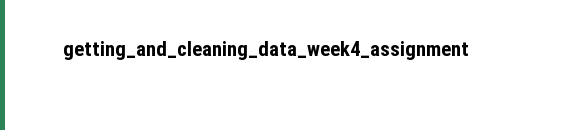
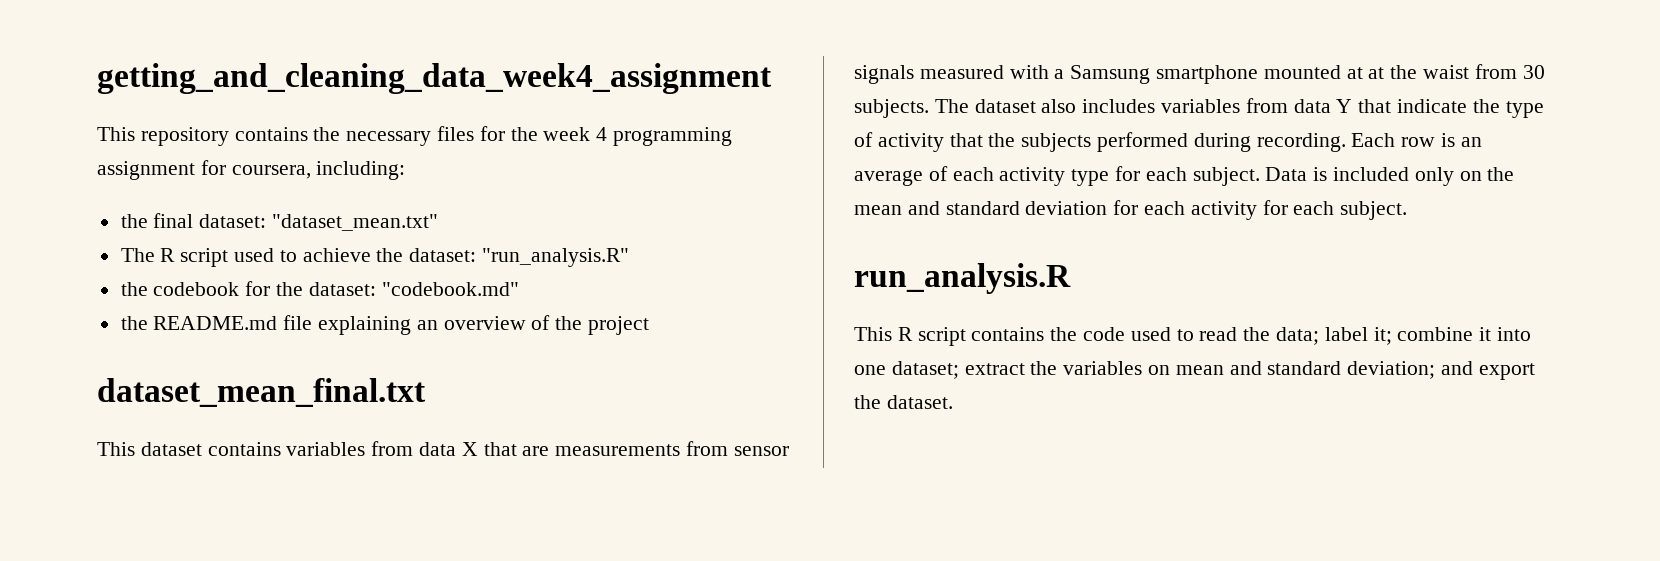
(469, 50) none -> [97,126,733,146] [97,160,406,180] [120,213,439,231] [120,248,630,267] [120,281,519,296] [120,315,650,335] [97,378,426,407] [97,441,789,456] [854,64,1545,84] [854,98,1544,118] [854,132,1482,152] [854,166,1515,186] [854,200,1408,220] [854,263,1071,294] [854,327,1532,346] [854,361,1535,380] [854,395,953,409] // This repository contains the necessary files for the week 4 programming assignment for coursera, including: // the final dataset: "dataset_mean.txt" // The R script used to achieve the dataset: "run_analysis.R" // the codebook for the dataset: "codebook.md" // the README.md file explaining an overview of the project // dataset_mean_final.txt // This dataset contains variables from data X that are measurements from sensor signals measured with a Samsung smartphone mounted at at the waist from 30 subjects. The dataset also includes variables from data Y that indicate the type of activity that the subjects performed during recording. Each row is an average of each activity type for each subject. Data is included only on the mean and standard deviation for each activity for each subject. // run_analysis.R // This R script contains the code used to read the data; label it; combine it into one dataset; extract the variables on mean and standard deviation; and export the dataset.

